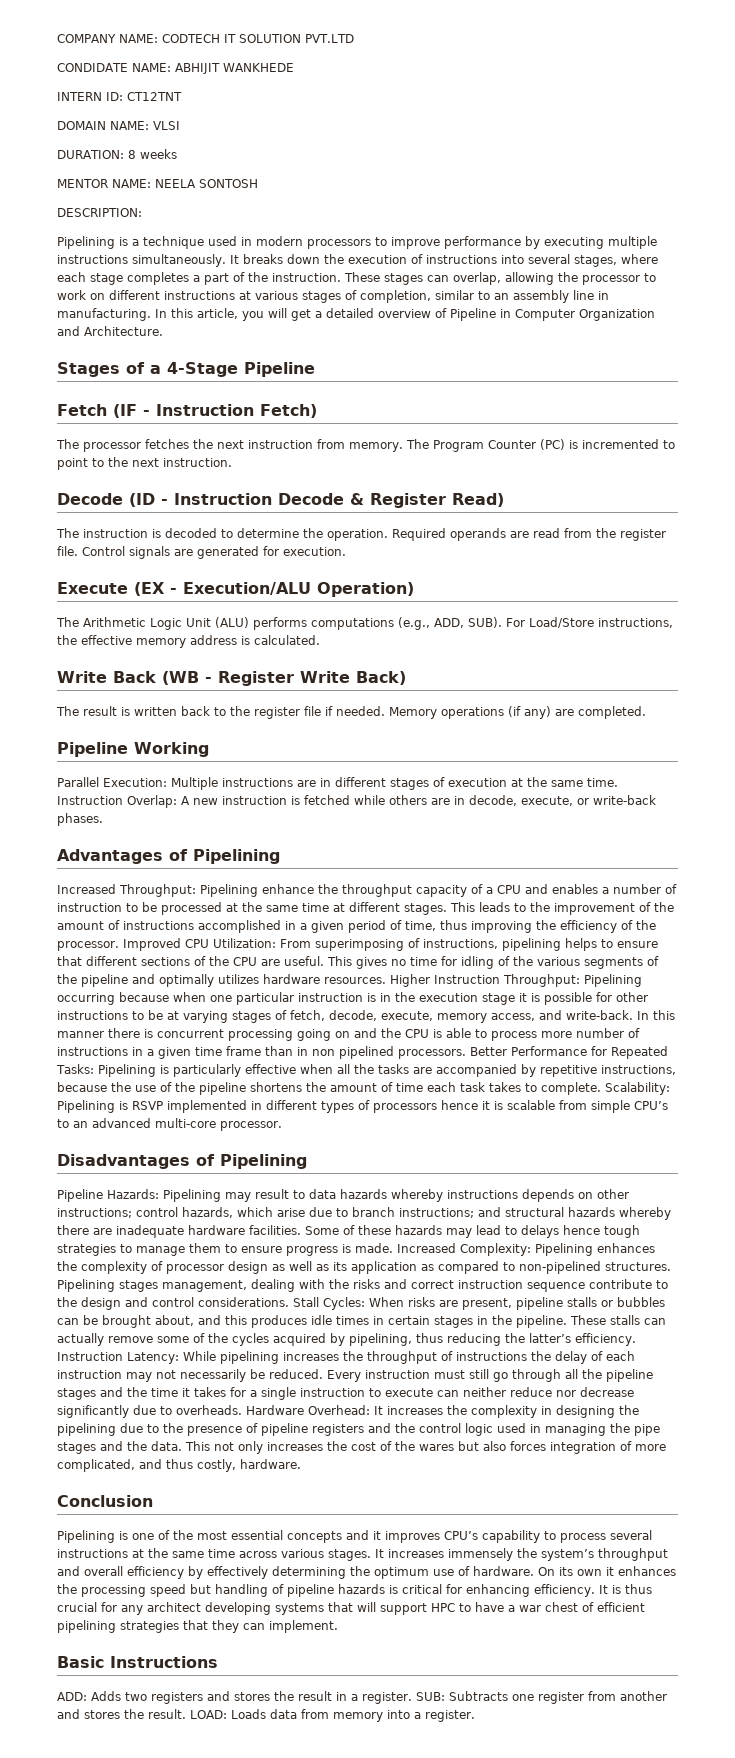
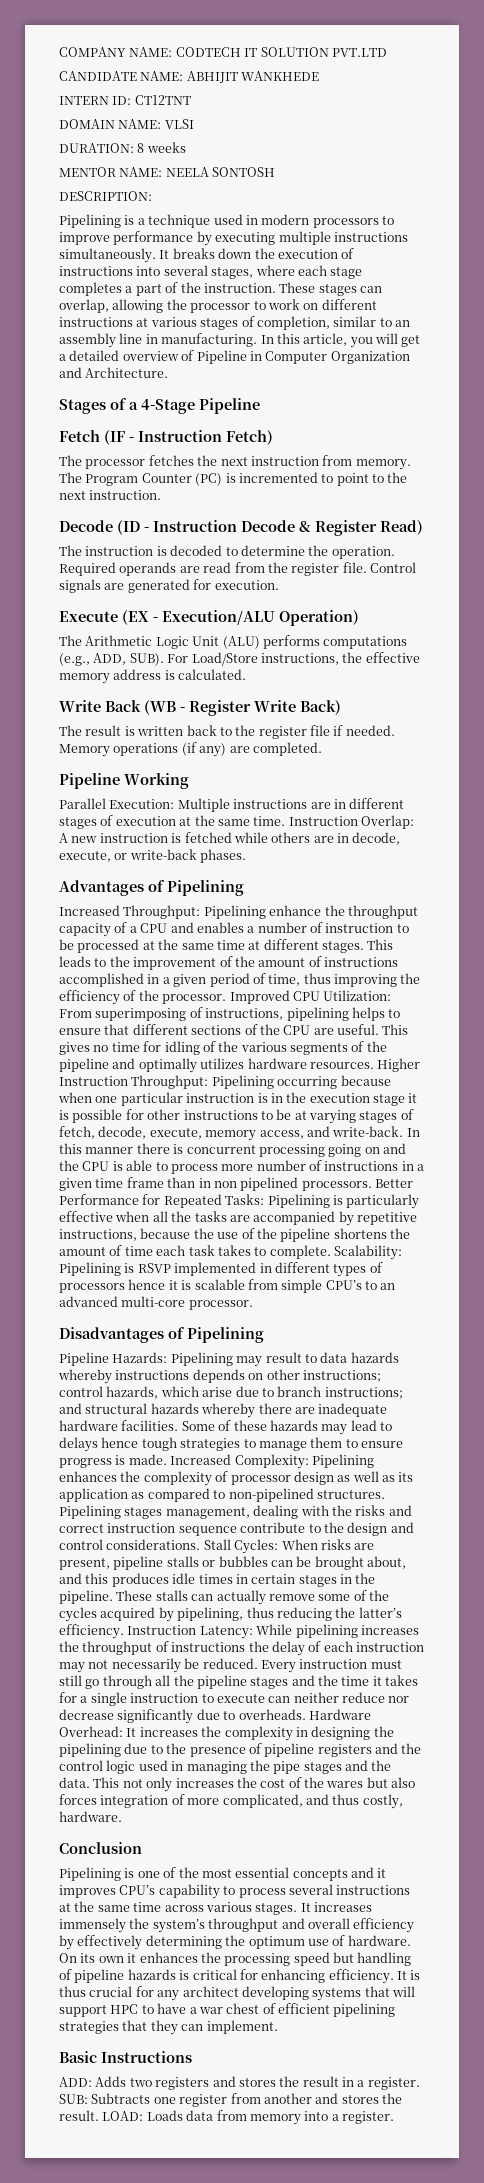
[57,63,128,72] CONDIDATE -> [59,71,137,81] CANDIDATE

